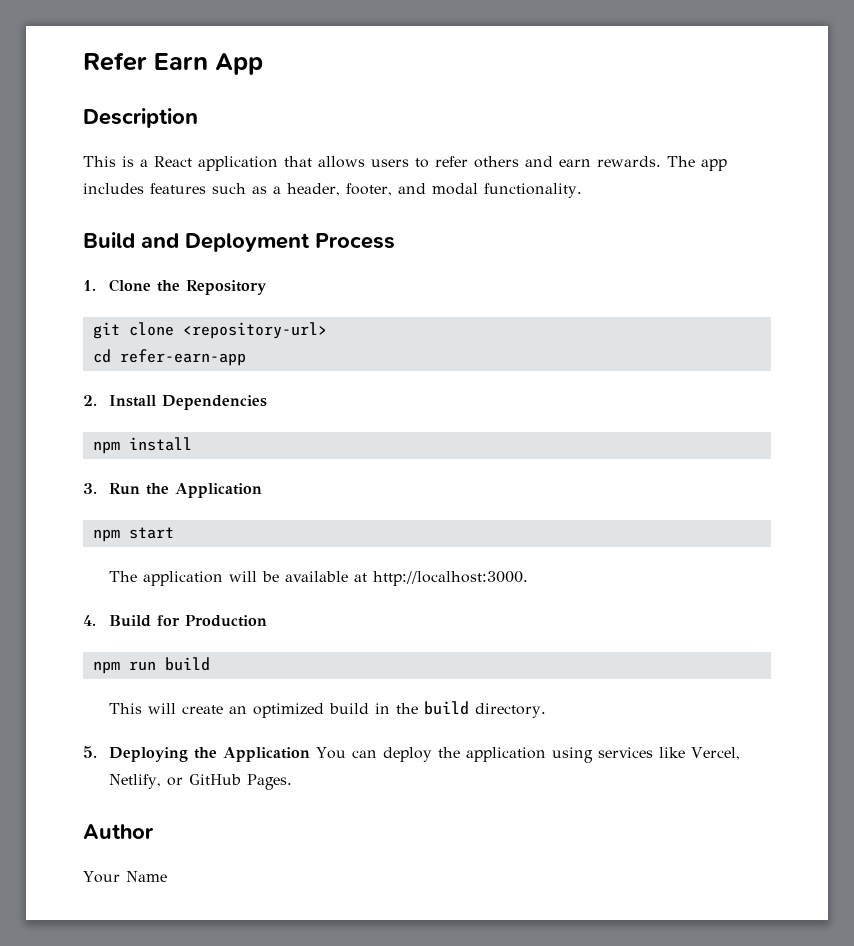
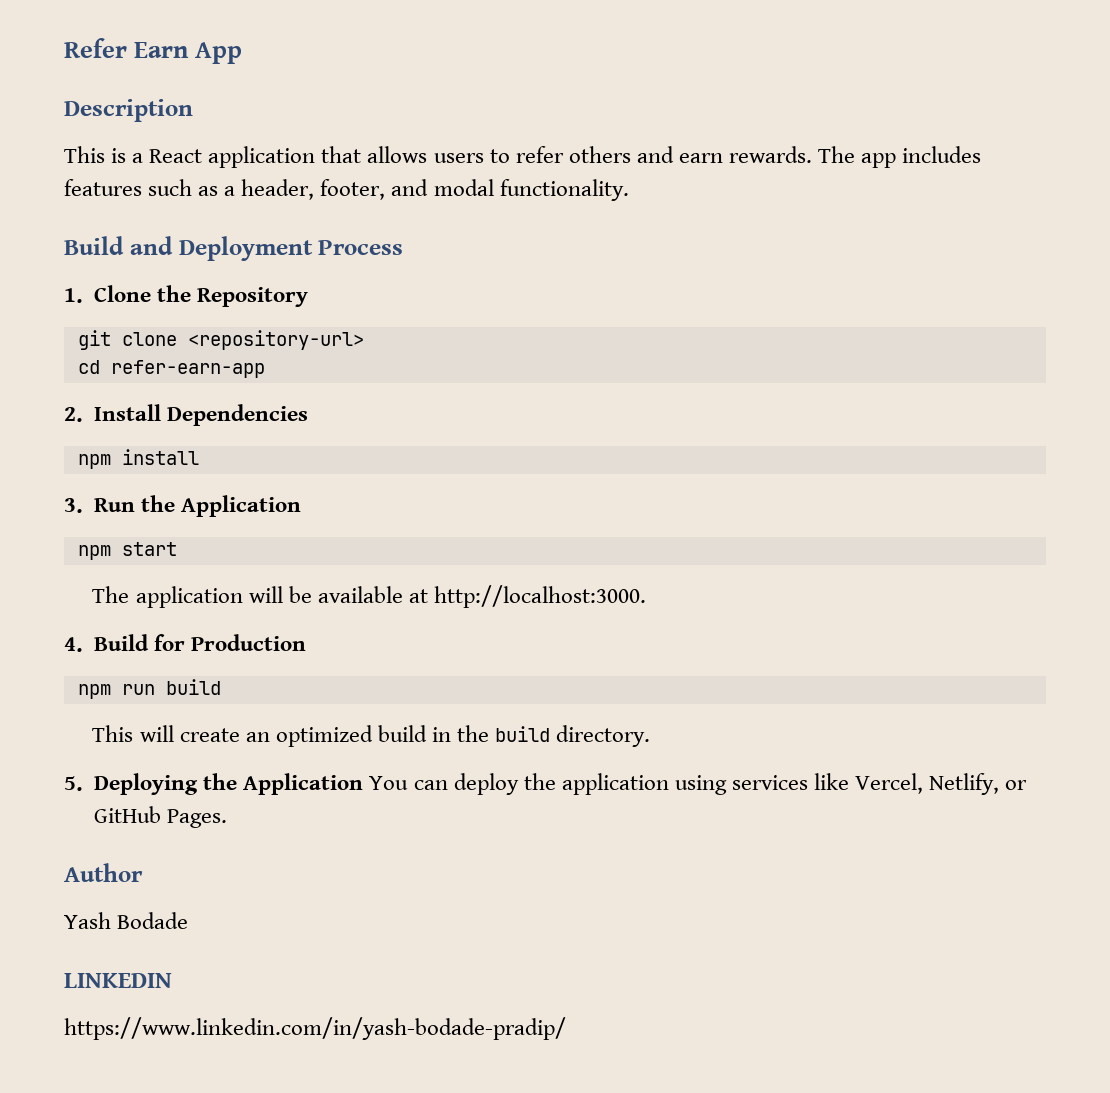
[83,871,167,883] Your Name -> [64,912,189,929] [64,973,172,988] [64,1017,566,1040] Yash Bodade // LINKEDIN // https://www.linkedin.com/in/yash-bodade-pradip/

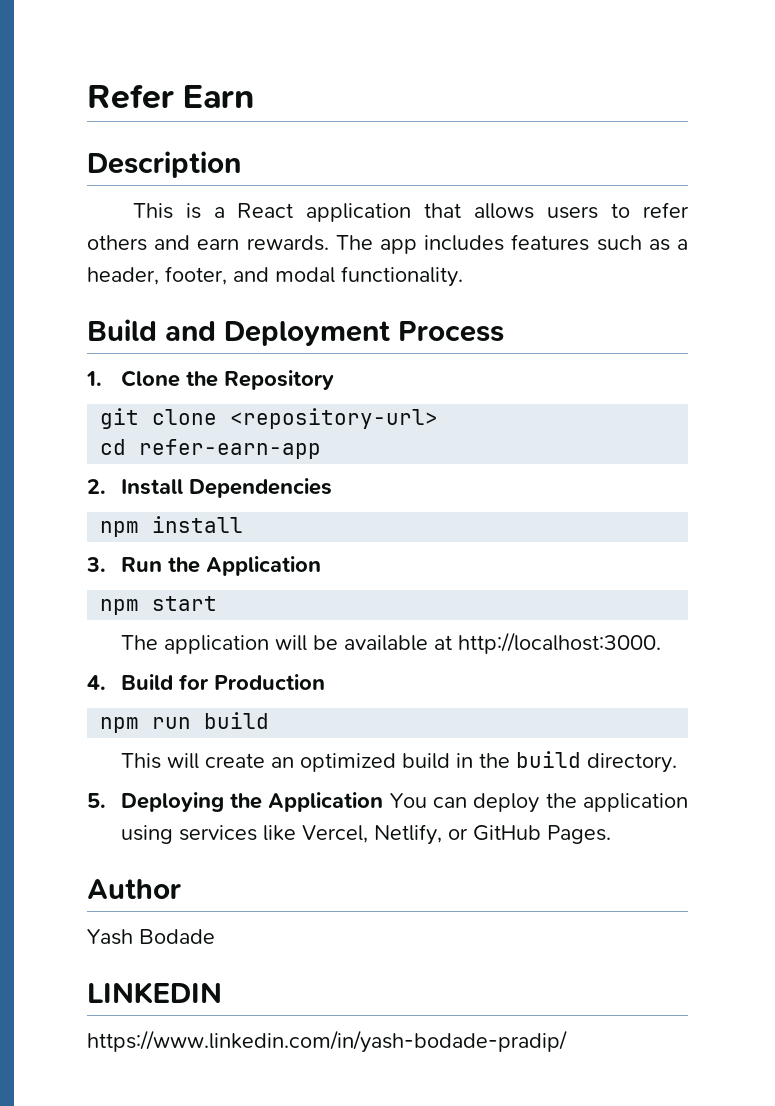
[195,42,243,64] App -> (255, 96) none

